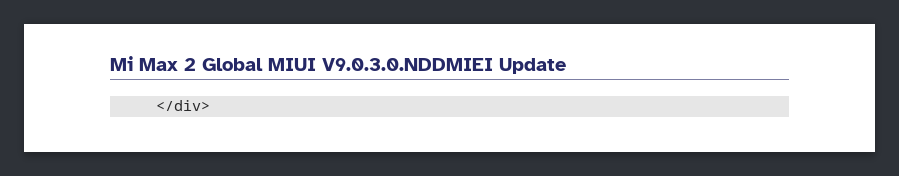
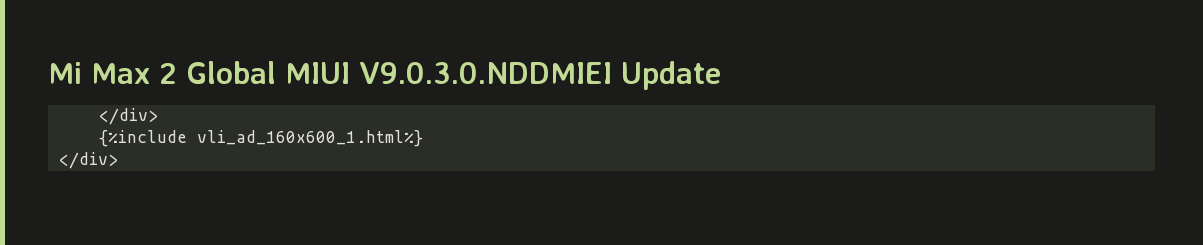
(210, 105) none -> [99,130,424,147] [59,152,119,169] // {%include vli_ad_160x600_1.html%} // </div>

